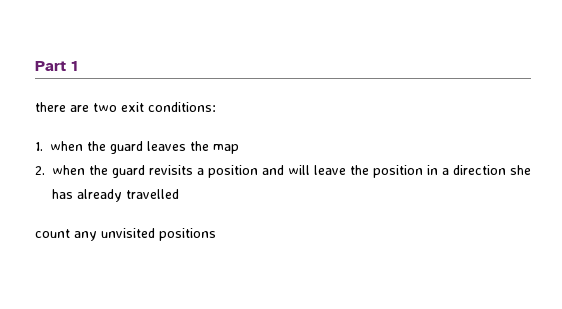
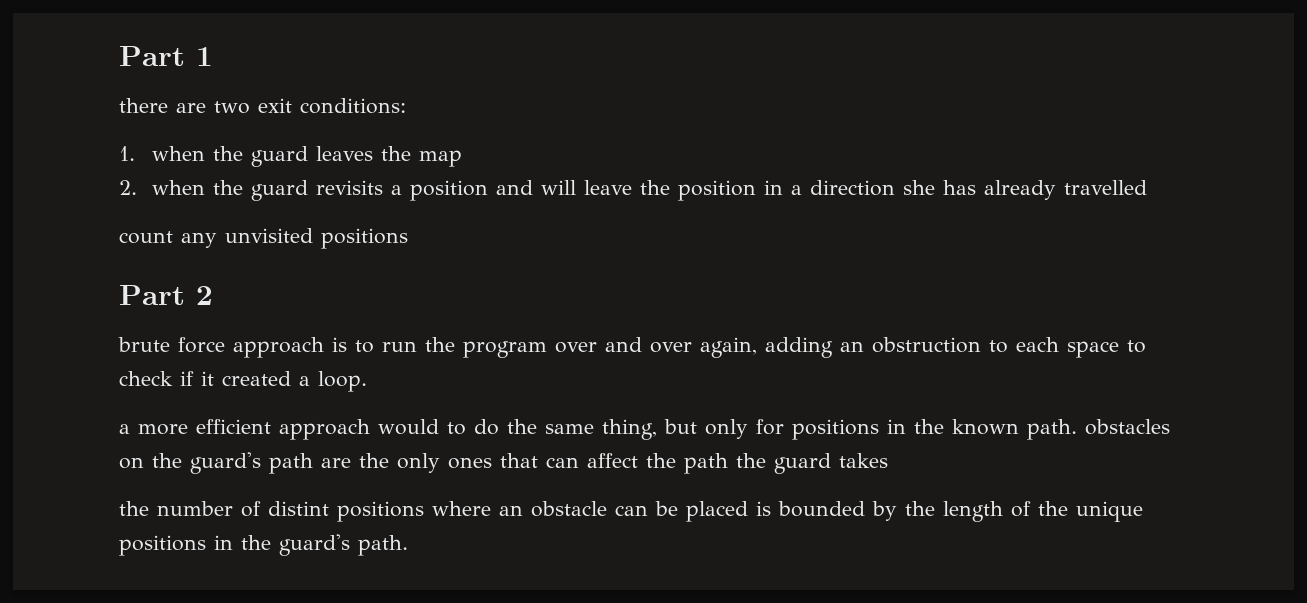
(216, 234) none -> [119,285,213,305] [118,337,1146,358] [119,371,367,392] [119,419,1170,440] [119,452,888,474] [119,501,1143,522] [119,534,408,556] // Part 2 // brute force approach is to run the program over and over again, adding an obstruction to each space to check if it created a loop. // a more efficient approach would to do the same thing, but only for positions in the known path. obstacles on the guard's path are the only ones that can affect the path the guard takes // the number of distint positions where an obstacle can be placed is bounded by the length of the unique positions in the guard's path.

